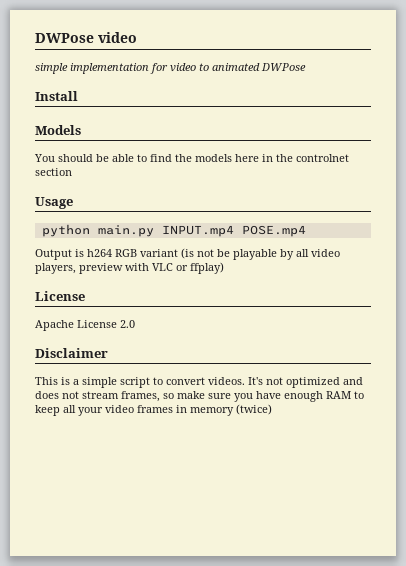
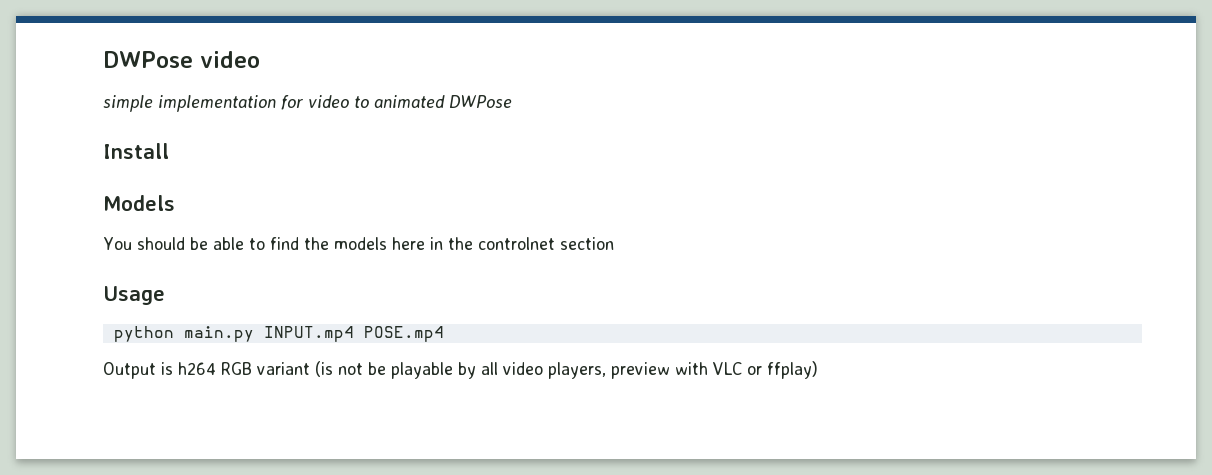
[35,291,85,301] [35,320,135,331] [35,348,108,358] [35,377,363,388] [35,391,364,402] [35,404,272,416] // License // Apache License 2.0 // Disclaimer // This is a simple script to convert videos. It's not optimized and does not stream frames, so make sure you have enough RAM to keep all your video frames in memory (twice) -> (818, 370) none

